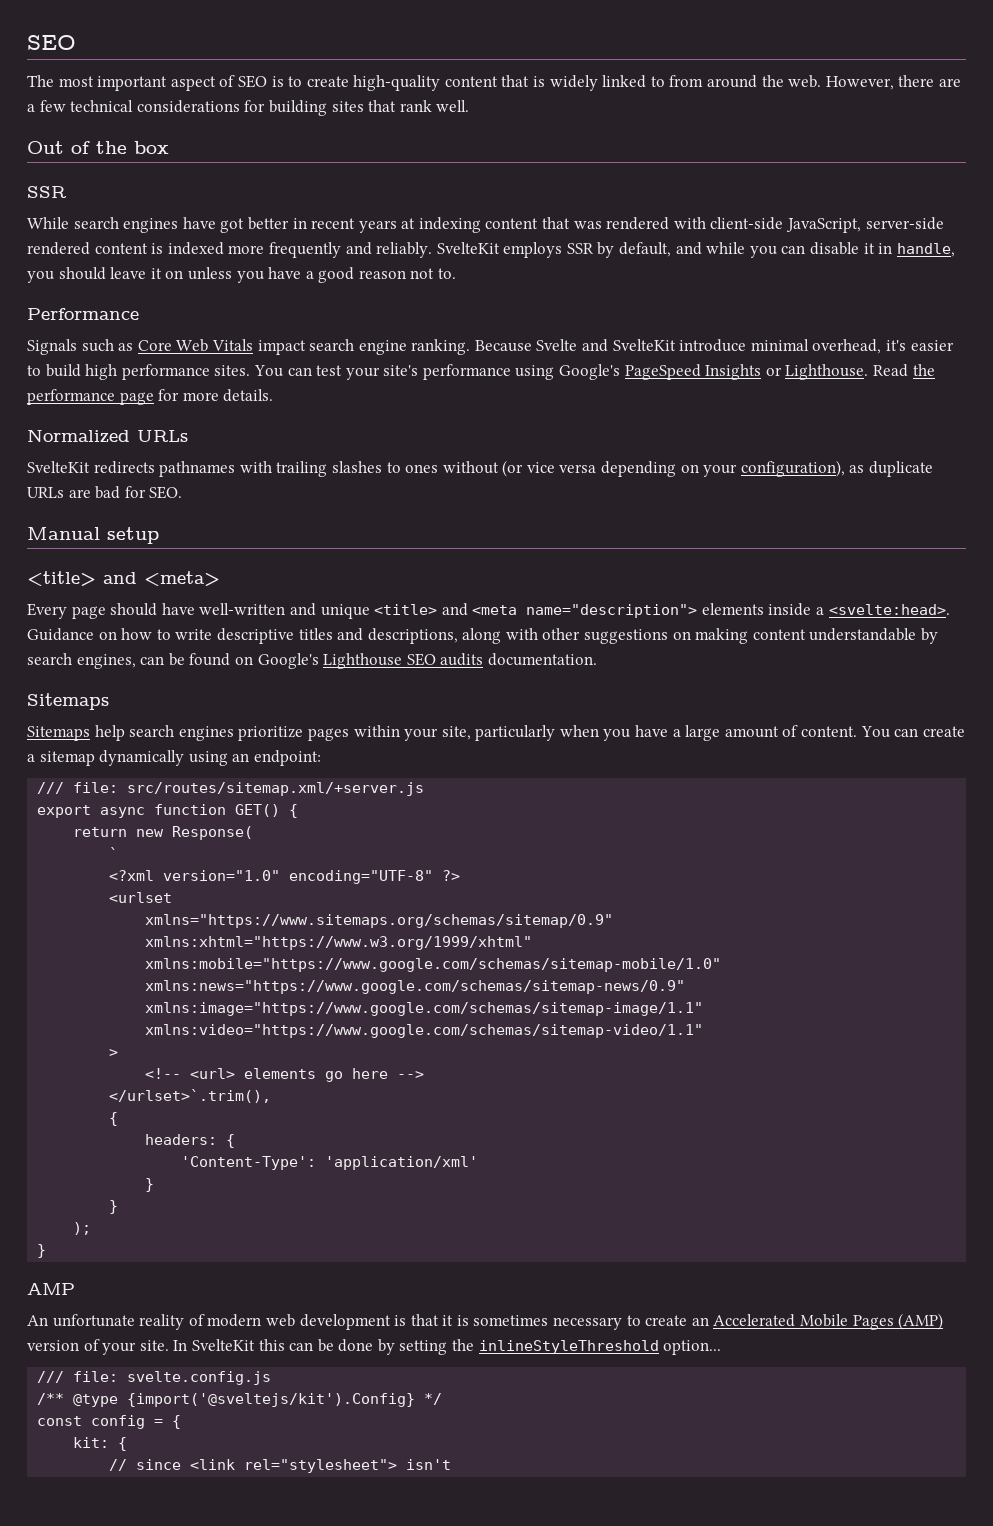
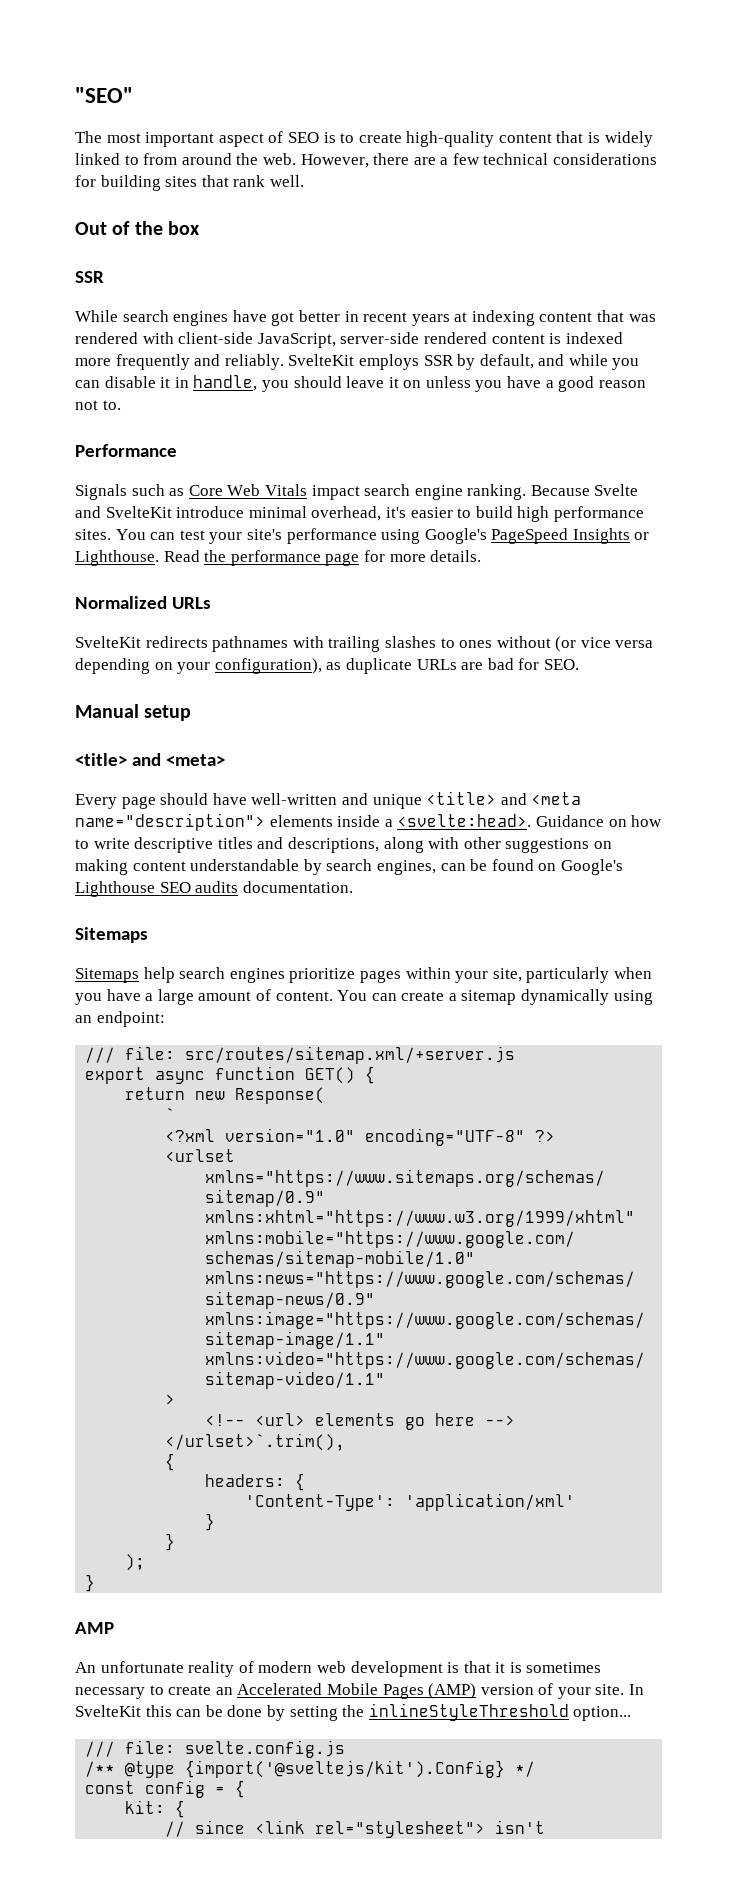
[27,35,76,50] SEO -> [75,87,133,103] "SEO"

